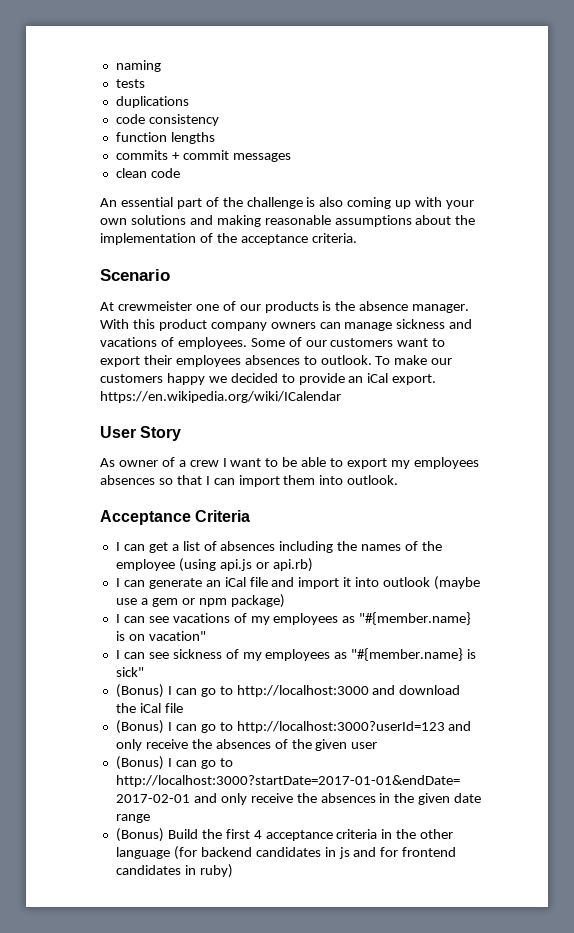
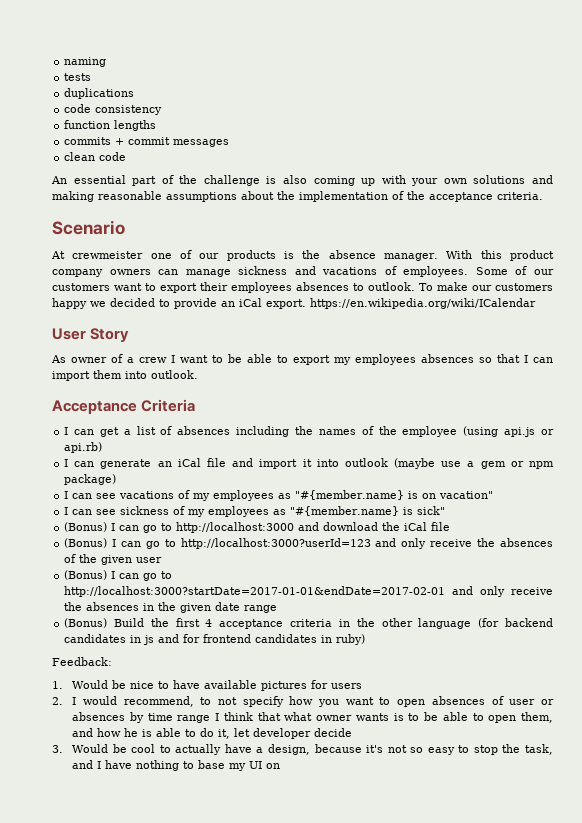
(233, 871) none -> [52,657,112,666] [52,680,363,691] [52,696,555,707] [72,712,553,723] [72,728,353,739] [52,744,553,755] [72,760,281,771] // Feedback: // 1. Would be nice to have available pictures for users // 2. I would recommend, to not specify how you want to open absences of user or absences by time range I think that what owner wants is to be able to open them, and how he is able to do it, let developer decide // 3. Would be cool to actually have a design, because it's not so easy to stop the task, and I have nothing to base my UI on

